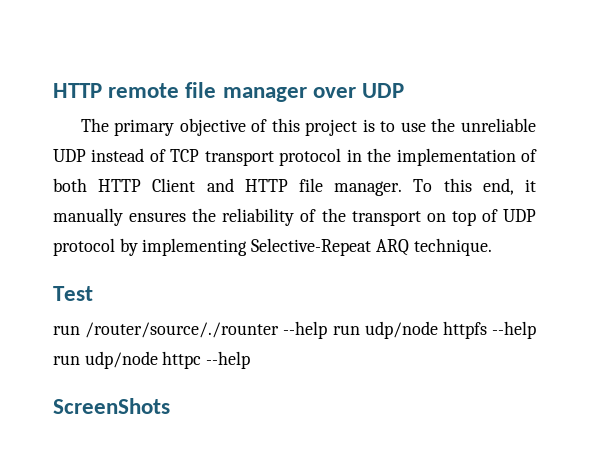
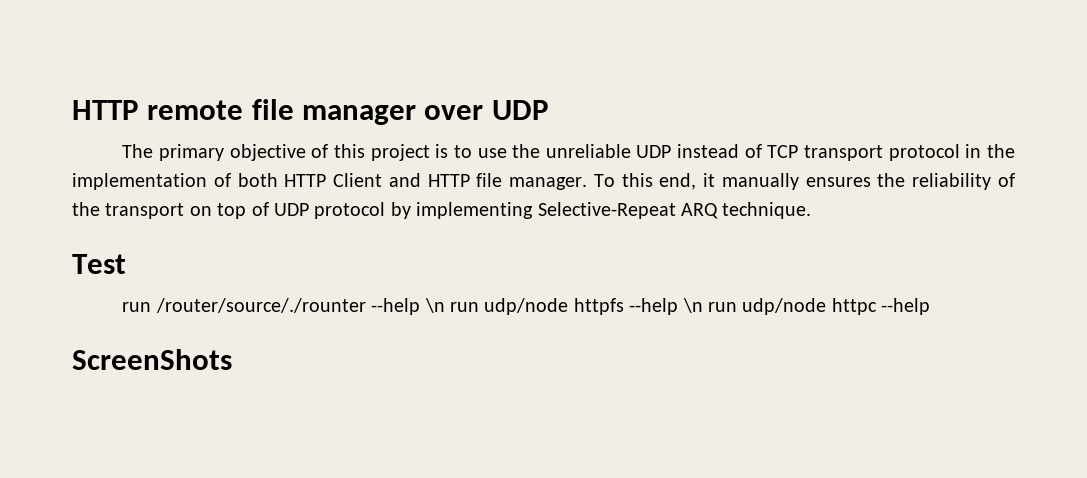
(328, 330) none -> [424,298,445,313] \n
(536, 330) none -> [682,298,703,313] \n

